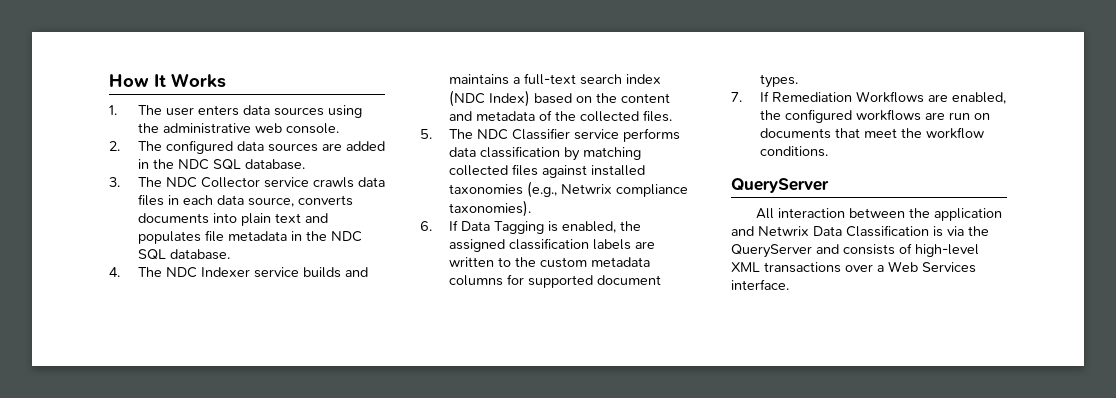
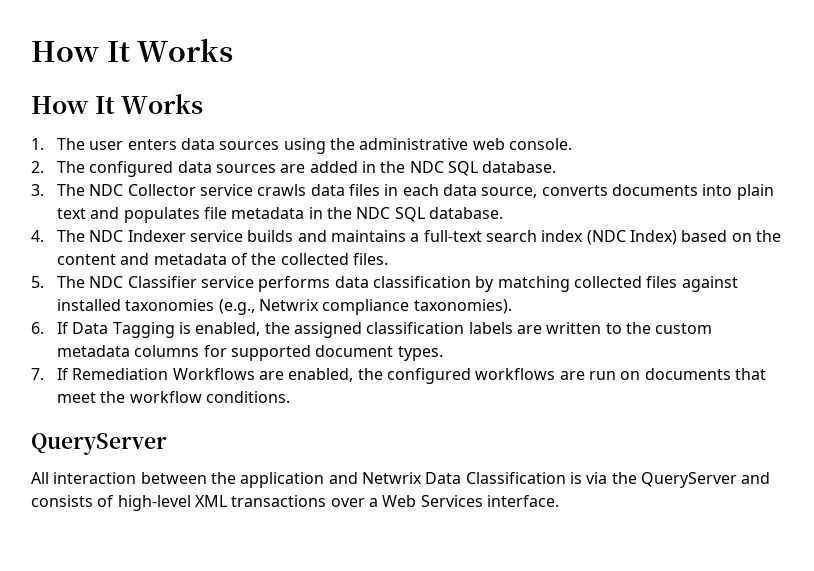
[109,73,226,88] How It Works -> [31,38,234,62] [31,94,204,114] How It Works // How It Works

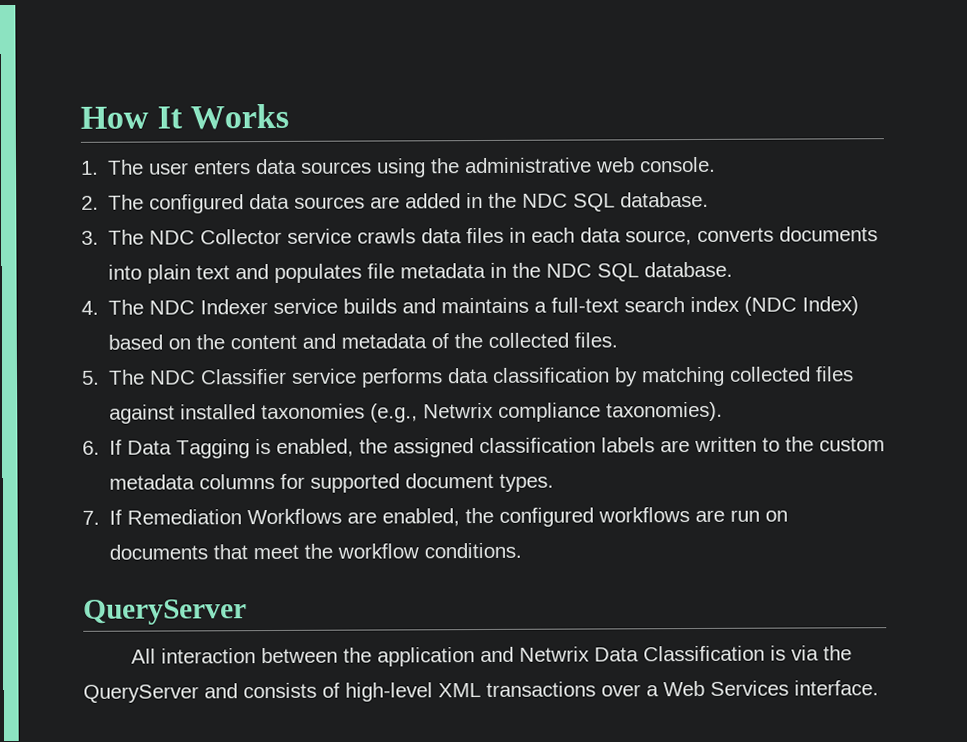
[31,38,234,62] [31,94,204,114] How It Works // How It Works -> [80,103,290,130] How It Works

